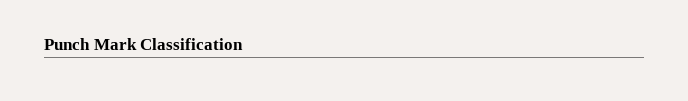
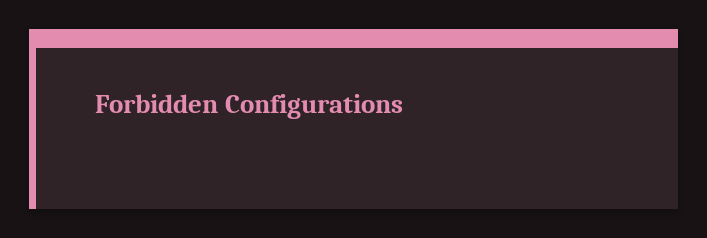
[44,38,244,50] Punch Mark Classification -> [95,94,404,119] Forbidden Configurations

